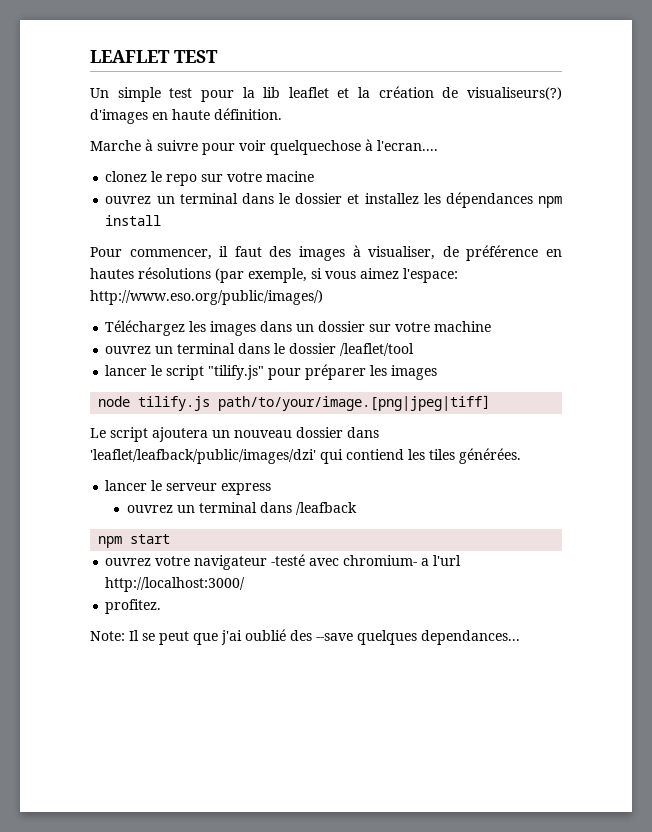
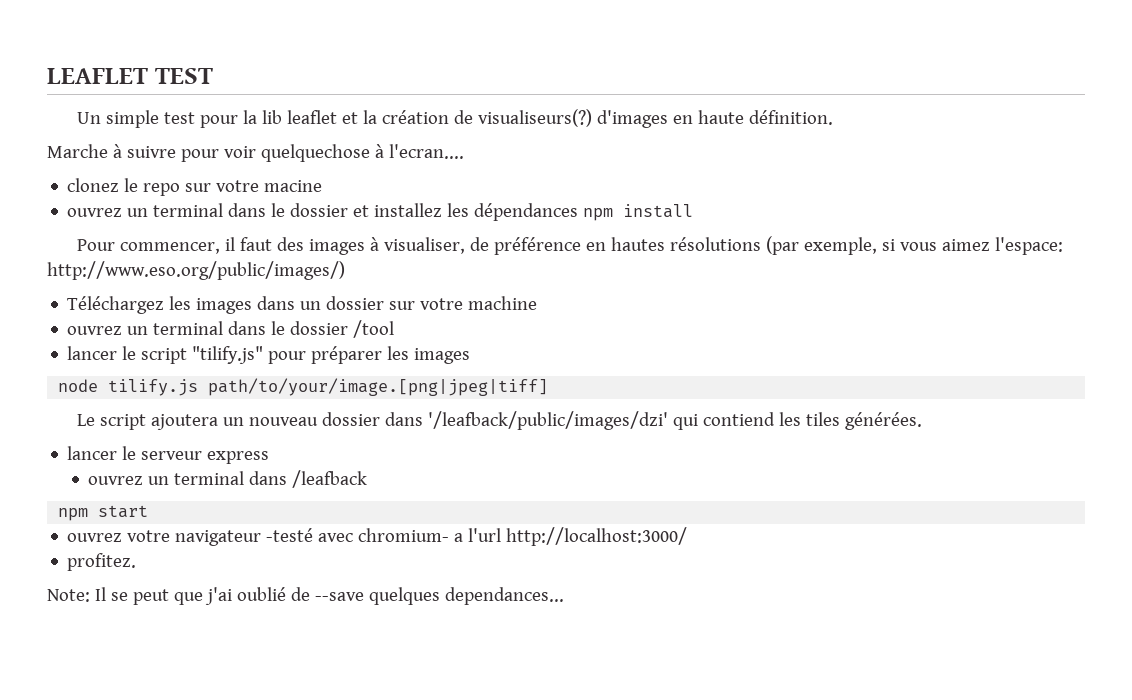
[340,343,415,356] /leaflet/tool -> [353,320,395,338] /tool
[90,449,316,464] 'leaflet/leafback/public/images/dzi' -> [428,411,669,430] '/leafback/public/images/dzi'
[290,630,312,641] des -> [290,587,310,601] de

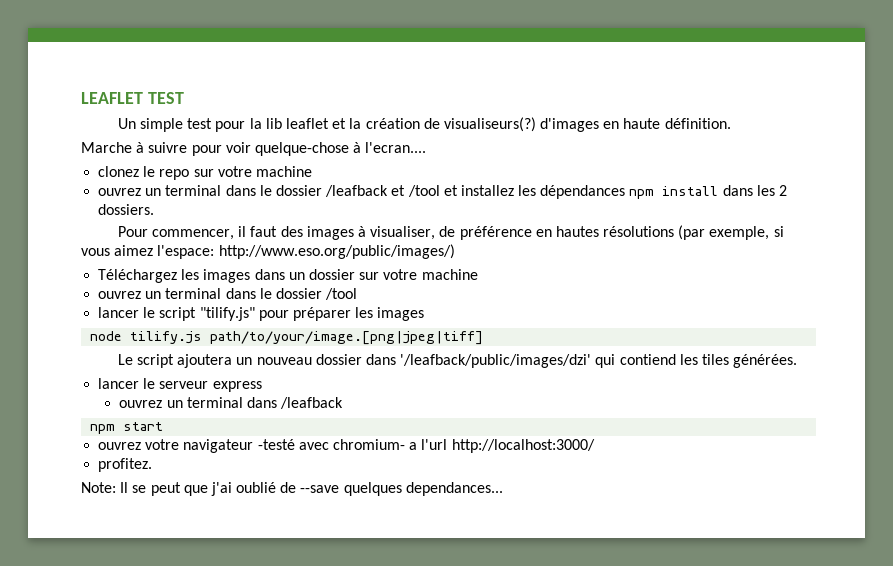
[260,144,370,162] quelquechose -> [254,142,349,156] quelque-chose
[264,180,323,192] [67,203,349,217] macine // ouvrez un terminal dans le dossier -> [255,166,312,177] [98,185,440,197] machine // ouvrez un terminal dans le dossier /leafback et /tool
(694, 211) none -> [722,185,788,196] [98,204,155,215] dans les 2 dossiers.

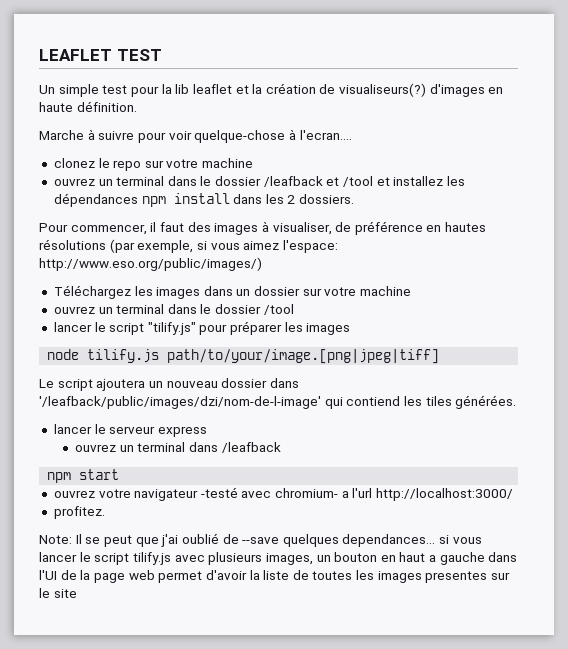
[400,354,592,368] '/leafback/public/images/dzi' -> [39,396,321,409] '/leafback/public/images/dzi/nom-de-l-image'
(503, 489) none -> [439,535,482,544] [39,552,518,565] [39,570,511,583] [39,588,77,598] si vous lancer le script tilify.js avec plusieurs images, un bouton en haut a gauche dans l'UI de la page web permet d'avoir la liste de toutes les images presentes sur le site

